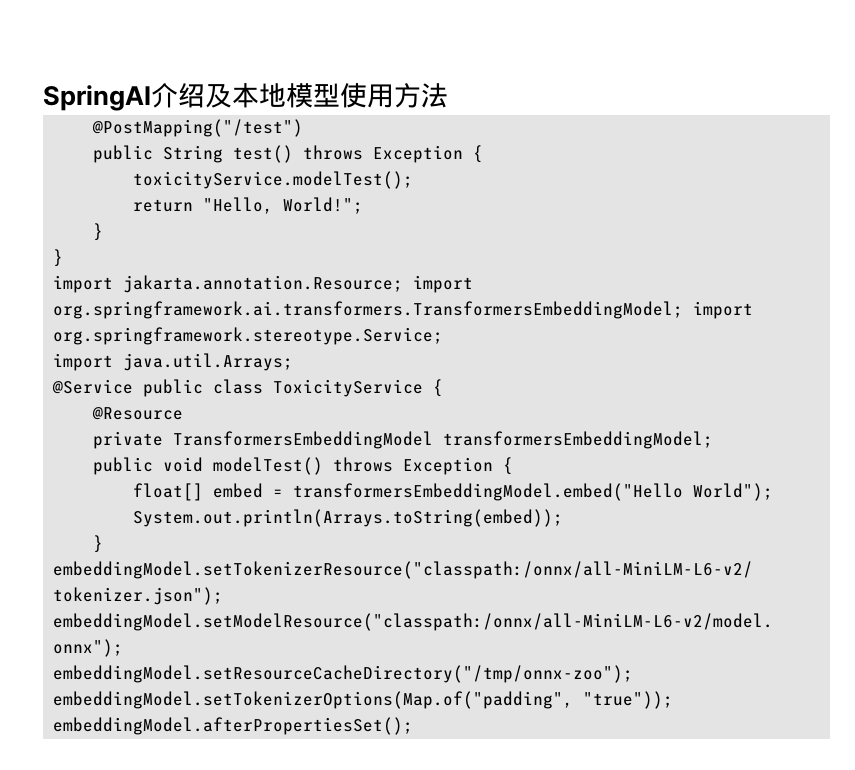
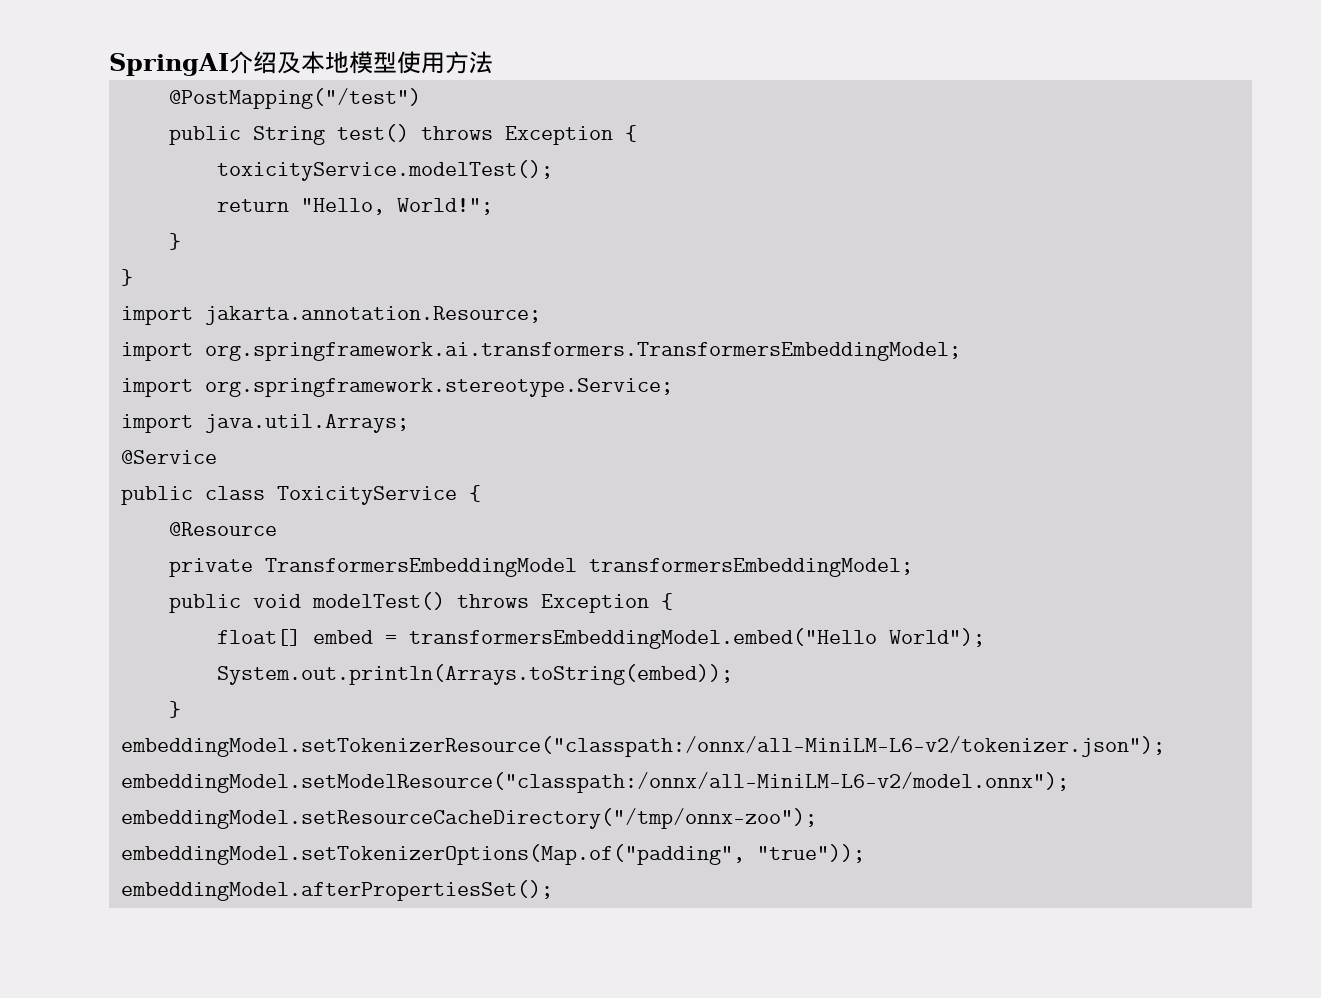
(404, 284) none -> (541, 315) //
(684, 310) none -> (961, 351) //
(134, 386) none -> (217, 457) //

